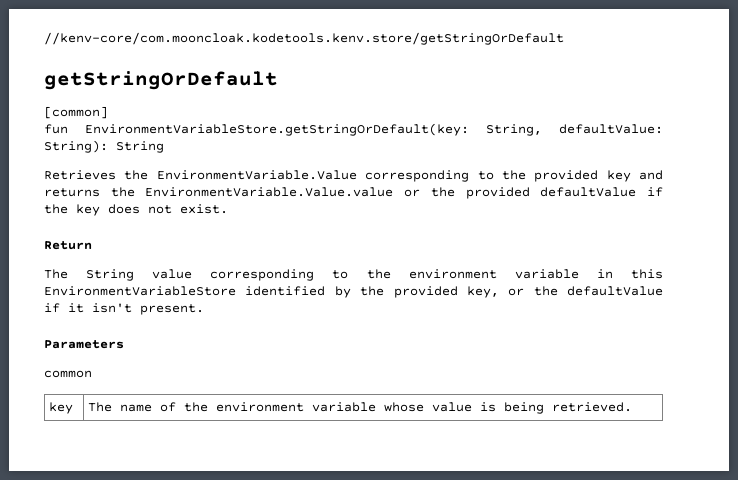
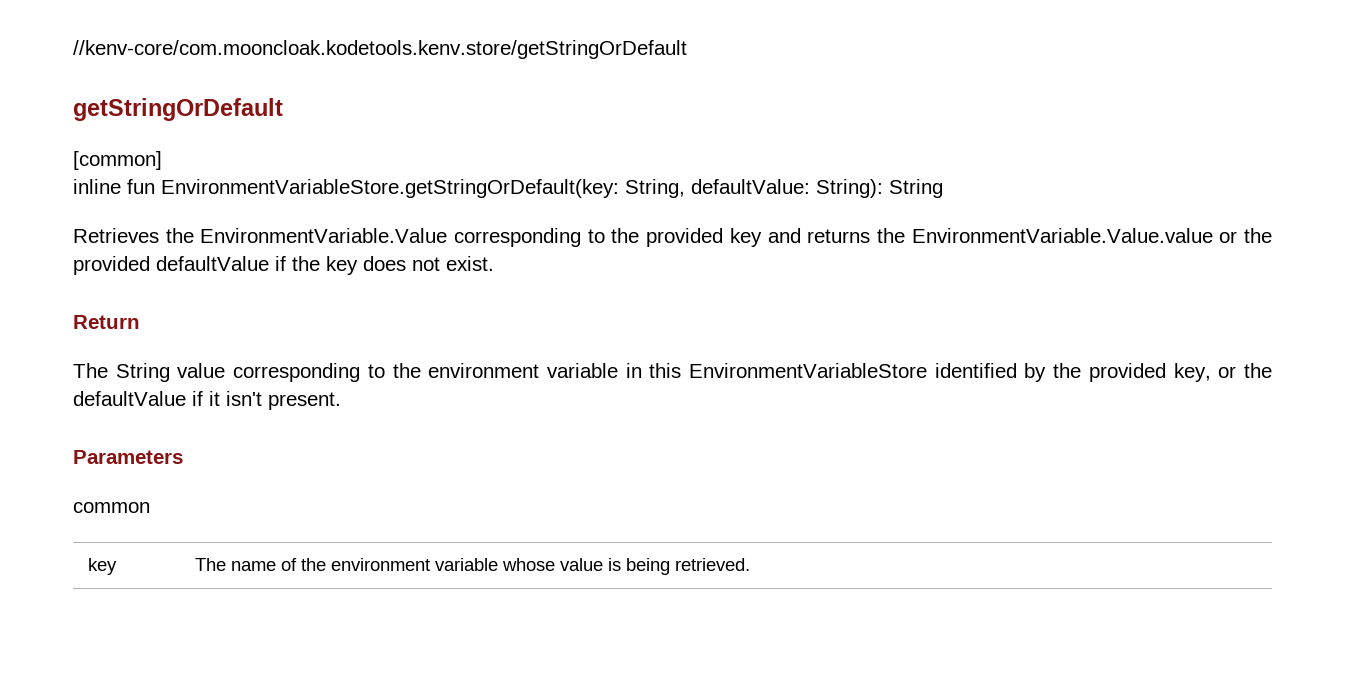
(108, 112) none -> [73,179,121,194] inline

